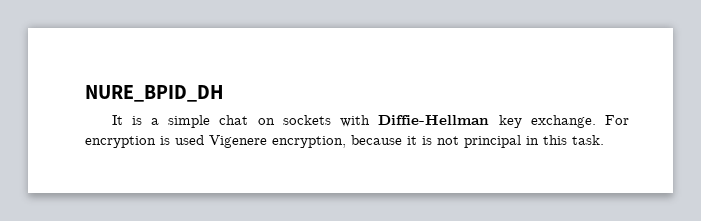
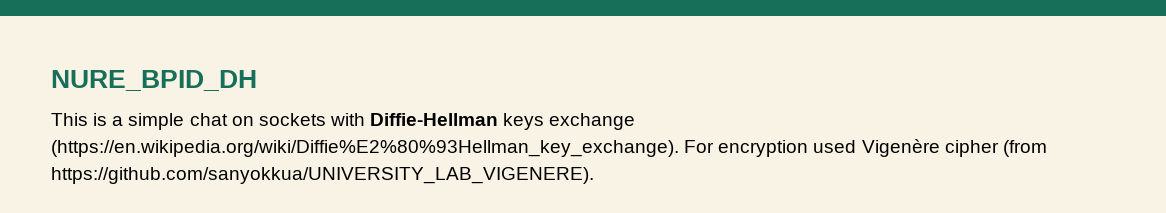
[111,115,123,125] It -> [51,113,88,126] This
[498,115,629,128] [85,135,604,148] key exchange. For encryption is used Vigenere encryption, because it is not principal in this task. -> [503,113,636,130] [51,139,1047,157] [51,167,594,184] keys exchange (https://en.wikipedia.org/wiki/Diffie%E2%80%93Hellman_key_exchange). For encryption used Vigenère cipher (from https://github.com/sanyokkua/UNIVERSITY_LAB_VIGENERE).

